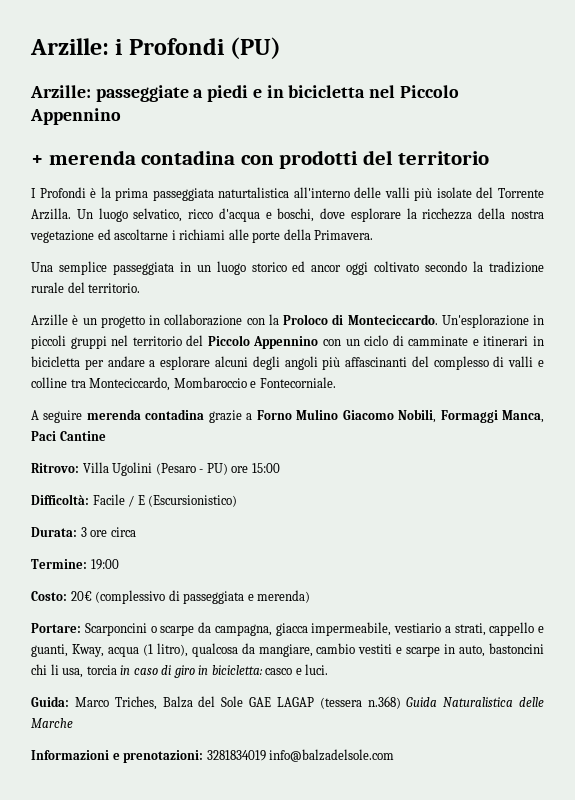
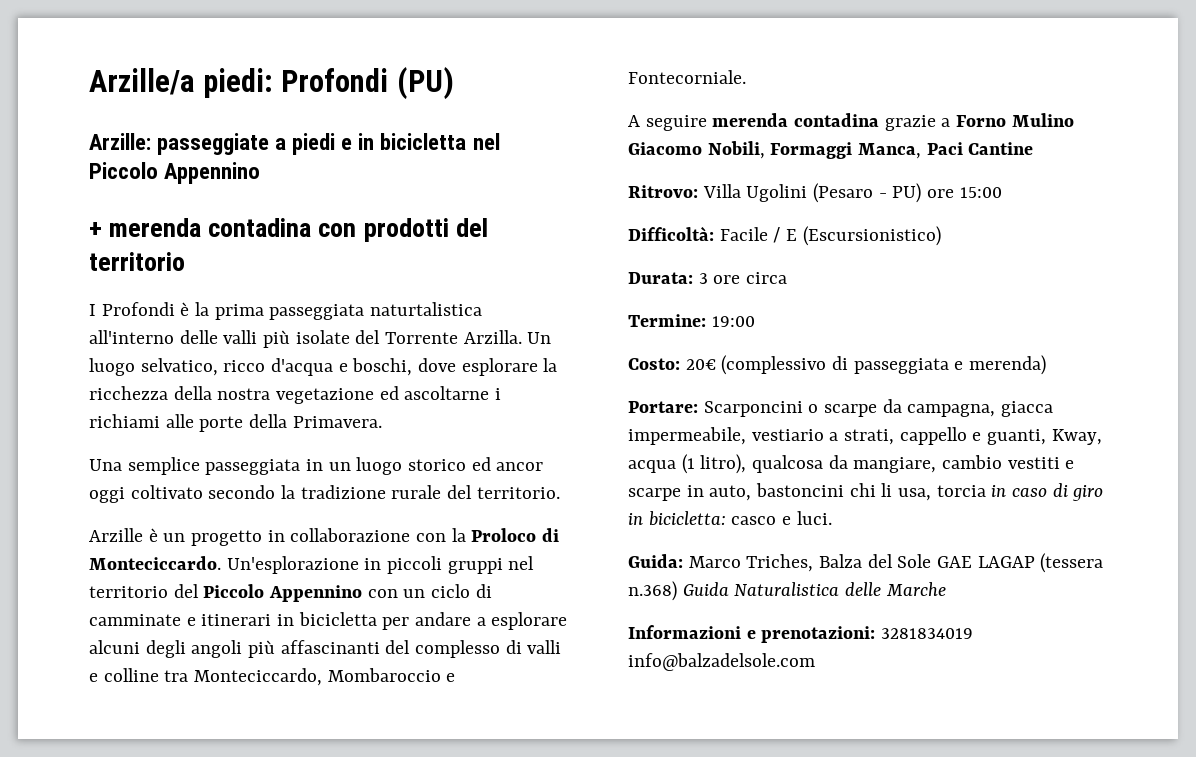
[30,38,124,55] Arzille: i -> [89,68,274,98] Arzille/a piedi:

